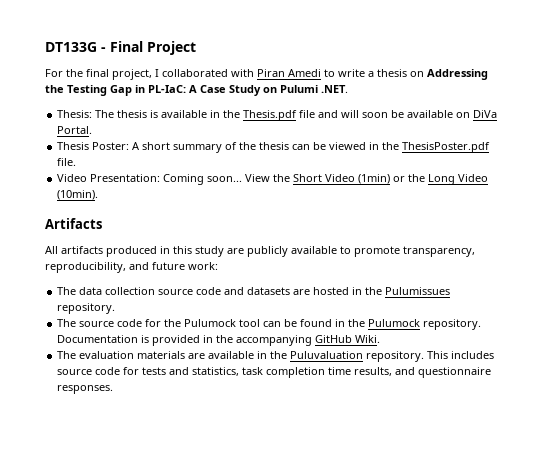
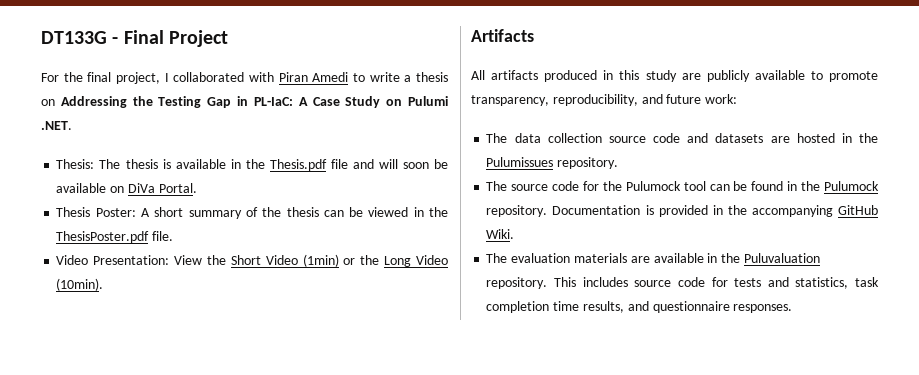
[163,174,243,185] Coming soon... -> (170, 260) none

